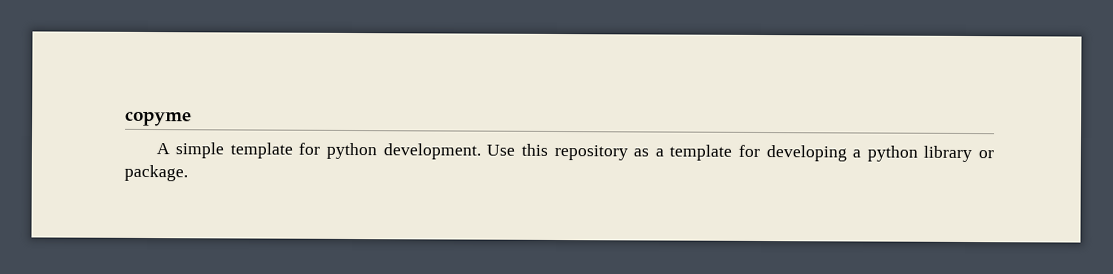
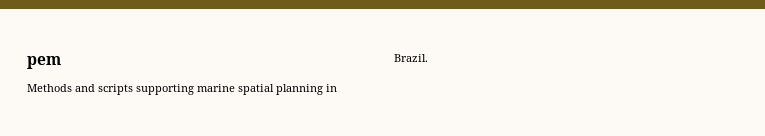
[125,110,192,127] [155,142,994,163] [124,164,188,182] copyme // A simple template for python development. Use this repository as a template for developing a python library or package. -> [27,56,61,69] [27,84,337,95] [394,54,428,62] pem // Methods and scripts supporting marine spatial planning in Brazil.

